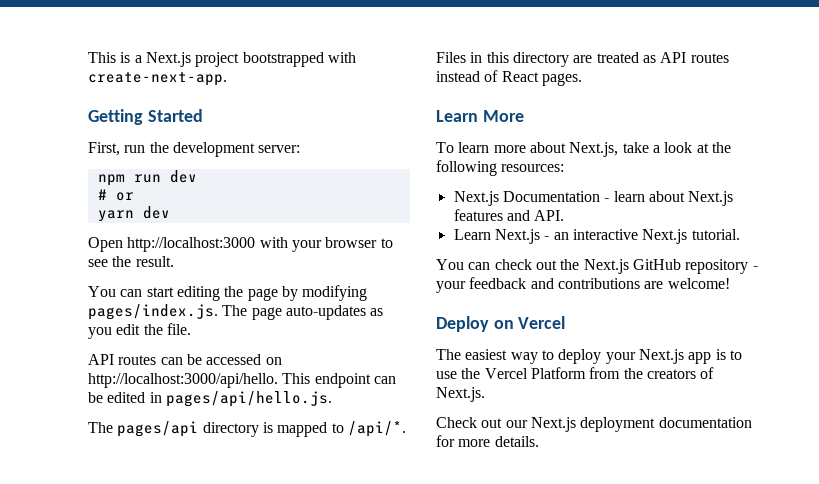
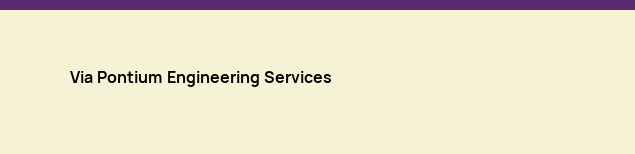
[88,52,356,67] [88,72,227,86] [88,109,203,125] [88,142,301,157] [97,170,197,186] [97,189,134,201] [97,206,170,222] [88,237,393,252] [88,256,174,267] [88,285,368,301] [88,304,384,320] [88,323,191,339] [88,354,282,365] [88,373,396,388] [88,391,332,407] [88,421,406,437] [436,52,729,67] [436,70,582,86] [436,110,524,122] [436,142,731,157] [436,160,565,176] [453,191,734,206] [453,209,565,221] [453,229,740,244] [436,259,758,274] [436,277,730,293] [436,316,566,332] [436,349,742,364] [436,367,715,379] [436,387,485,402] [436,417,752,432] [436,435,539,447] This is a Next.js project bootstrapped with create-next-app. // Getting Started // First, run the development server: // npm run dev // # or // yarn dev // Open http://localhost:3000 with your browser to see the result. // You can start editing the page by modifying pages/index.js. The page auto-updates as you edit the file. // API routes can be accessed on http://localhost:3000/api/hello. This endpoint can be edited in pages/api/hello.js. // The pages/api directory is mapped to /api/*. Files in this directory are treated as API routes instead of React pages. // Learn More // To learn more about Next.js, take a look at the following resources: // Next.js Documentation - learn about Next.js features and API. // Learn Next.js - an interactive Next.js tutorial. // You can check out the Next.js GitHub repository - your feedback and contributions are welcome! // Deploy on Vercel // The easiest way to deploy your Next.js app is to use the Vercel Platform from the creators of Next.js. // Check out our Next.js deployment documentation for more details. -> [70,71,332,87] Via Pontium Engineering Services

